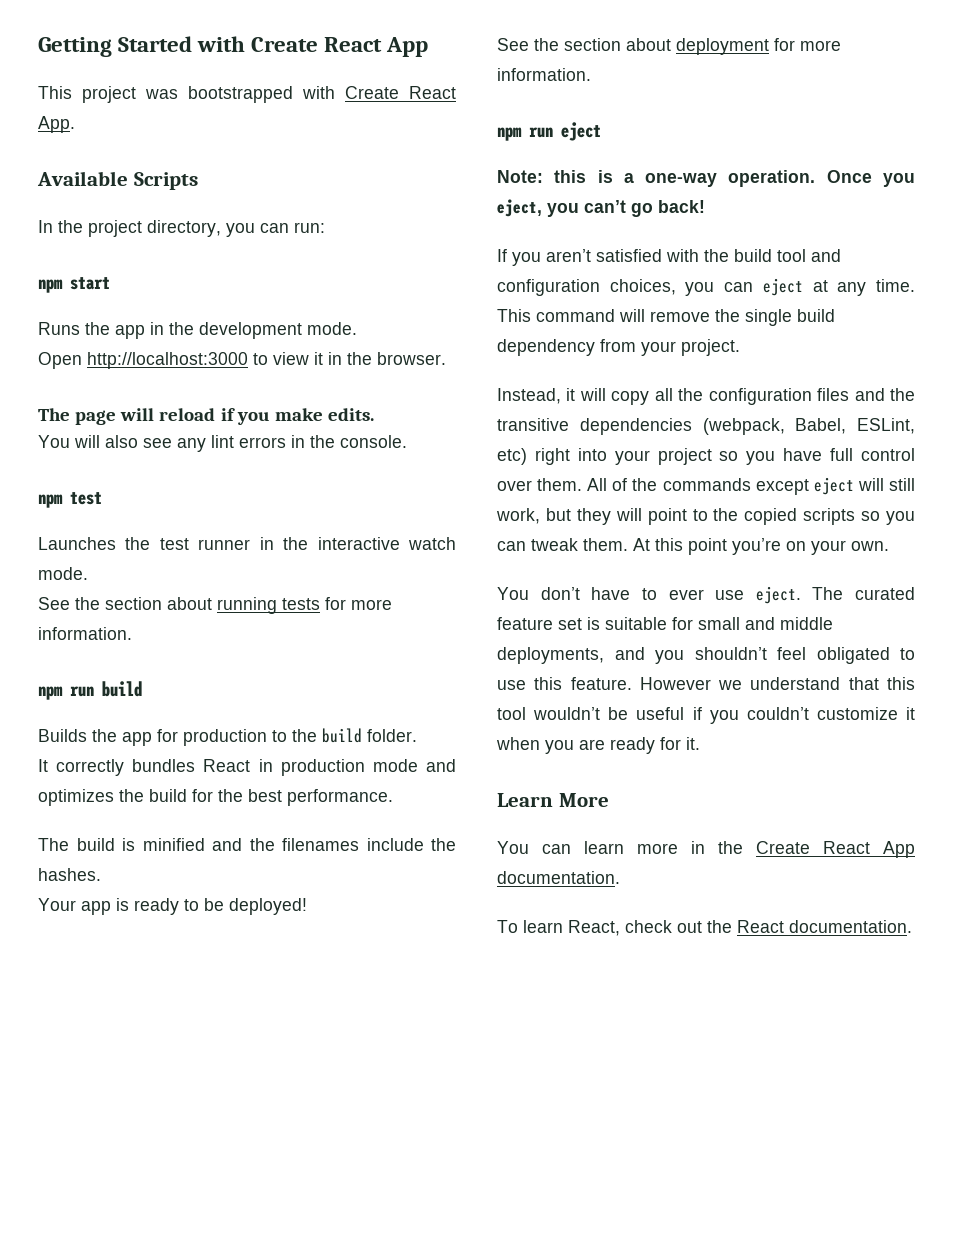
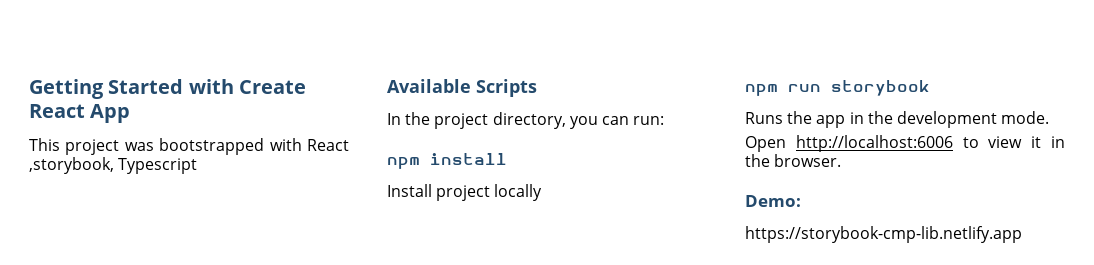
[345,86,456,99] [38,116,75,133] Create React App. -> [307,139,349,151] [29,157,198,174] React ,storybook, Typescript
[70,277,110,290] start -> [430,153,507,165] [387,184,543,201] [745,80,930,96] install // Install project locally // npm run storybook
[87,352,248,369] http://localhost:3000 -> [795,135,953,152] http://localhost:6006
[38,408,374,425] [38,435,407,452] [38,492,102,508] [38,537,456,550] [38,567,88,580] [38,597,392,614] [38,627,132,640] [38,681,142,700] [38,728,417,746] [38,759,456,776] [38,789,393,806] [38,838,456,851] [38,868,101,881] [38,898,307,915] [497,38,841,55] [497,68,591,81] [497,122,601,141] [497,170,915,187] [497,199,705,217] [497,249,841,266] [497,278,915,296] [497,309,835,326] [497,339,740,356] [497,388,915,405] [497,418,915,435] [497,448,915,465] [497,477,915,495] [496,508,915,525] [497,538,889,555] [497,586,915,604] [497,617,833,630] [497,647,915,664] [497,677,915,690] [497,707,915,724] [496,737,700,754] [497,793,609,807] [497,841,915,858] [497,871,620,884] [497,920,912,936] The page will reload if you make edits. // You will also see any lint errors in the console. // npm test // Launches the test runner in the interactive watch mode. // See the section about running tests for more information. // npm run build // Builds the app for production to the build folder. // It correctly bundles React in production mode and optimizes the build for the best performance. // The build is minified and the filenames include the hashes. // Your app is ready to be deployed! // See the section about deployment for more information. // npm run eject // Note: this is a one-way operation. Once you eject, you can’t go back! // If you aren’t satisfied with the build tool and configuration choices, you can eject at any time. This command will remove the single build dependency from your project. // Instead, it will copy all the configuration files and the transitive dependencies (webpack, Babel, ESLint, etc) right into your project so you have full control over them. All of the commands except eject will still work, but they will point to the copied scripts so you can tweak them. At this point you’re on your own. // You don’t have to ever use eject. The curated feature set is suitable for small and middle deployments, and you shouldn’t feel obligated to use this feature. However we understand that this tool wouldn’t be useful if you couldn’t customize it when you are ready for it. // Learn More // You can learn more in the Create React App documentation. // To learn React, check out the React documentation. -> [745,195,801,207] [745,226,1022,243] Demo: // https://storybook-cmp-lib.netlify.app

